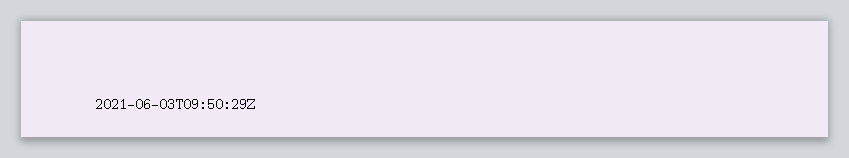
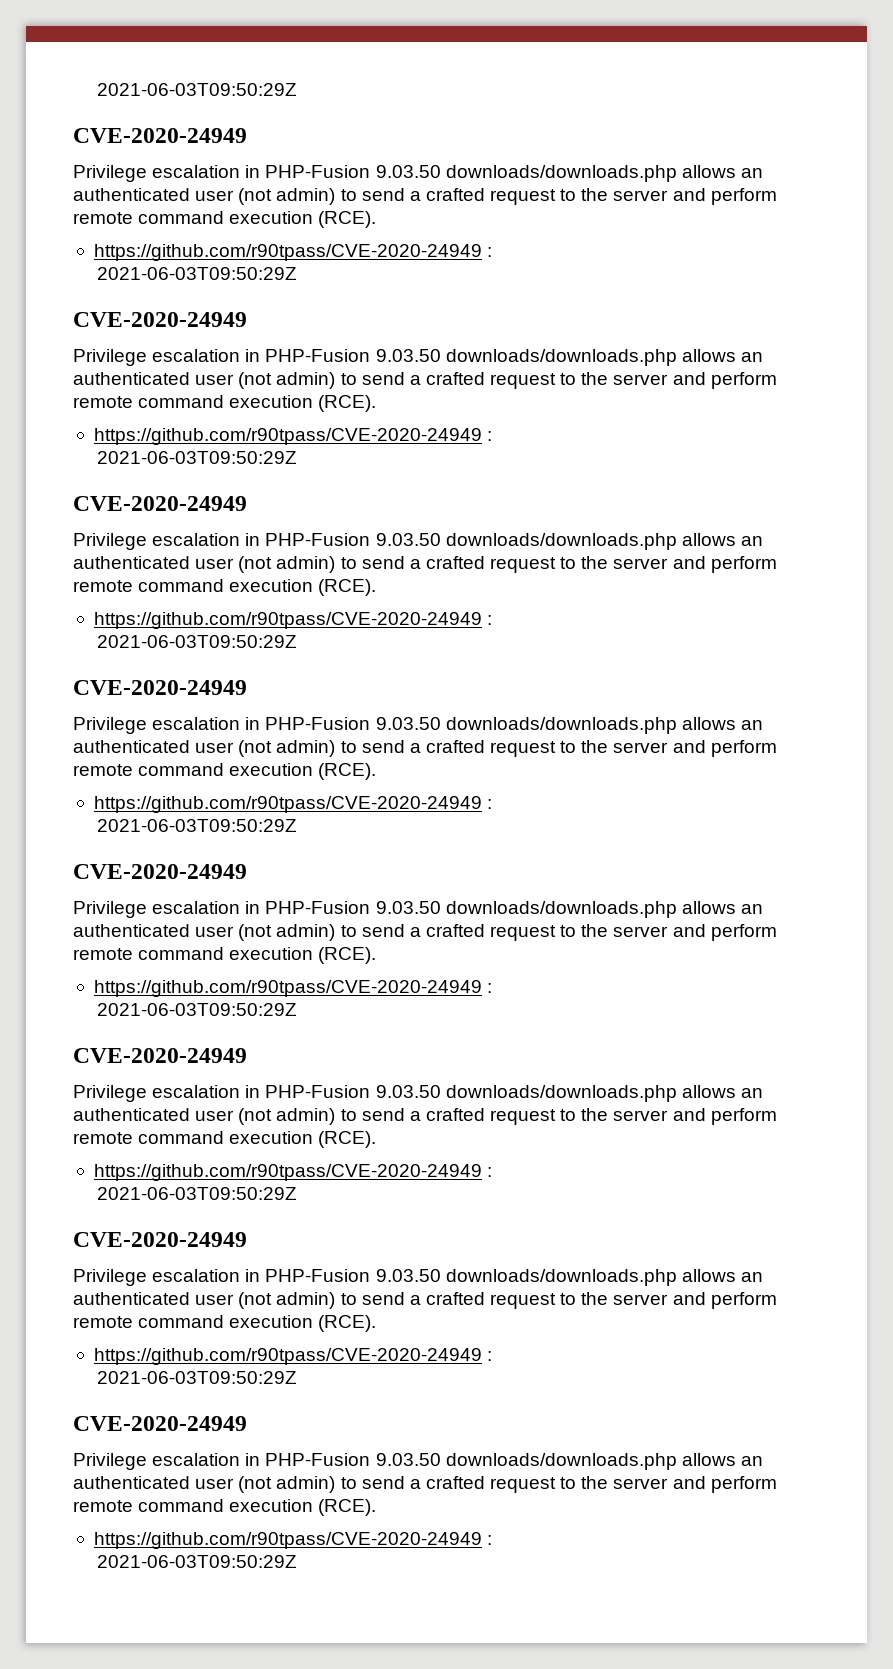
[95,98,256,111] 2021-06-03T09:50:29Z -> [96,83,297,96] [73,128,247,143] [73,165,763,182] [73,188,777,205] [73,211,377,228] [93,244,493,261] [96,267,297,280] [73,312,247,327] [73,349,763,366] [73,372,777,389] [73,395,377,412] [93,428,493,445] [96,451,297,464] [73,496,247,511] [73,533,763,550] [73,556,777,573] [73,579,377,596] [93,612,493,629] [96,635,297,648] [73,680,247,695] [73,717,763,734] [73,740,777,757] [73,763,377,780] [93,796,493,813] [96,819,297,832] [73,864,247,879] [73,901,763,918] [73,924,777,941] [73,947,377,964] [93,980,493,997] [96,1003,297,1016] [73,1048,247,1063] [73,1085,763,1102] [73,1108,777,1125] [73,1131,377,1148] [93,1164,493,1181] [96,1187,297,1200] [73,1232,247,1247] [73,1269,763,1286] [73,1292,777,1309] [73,1315,377,1332] [93,1348,493,1365] [96,1371,297,1384] [73,1416,247,1431] [73,1453,763,1470] [73,1476,777,1493] [73,1499,377,1516] [93,1532,493,1549] [96,1555,297,1568] 2021-06-03T09:50:29Z // CVE-2020-24949 // Privilege escalation in PHP-Fusion 9.03.50 downloads/downloads.php allows an authenticated user (not admin) to send a crafted request to the server and perform remote command execution (RCE). // https://github.com/r90tpass/CVE-2020-24949 : // 2021-06-03T09:50:29Z // CVE-2020-24949 // Privilege escalation in PHP-Fusion 9.03.50 downloads/downloads.php allows an authenticated user (not admin) to send a crafted request to the server and perform remote command execution (RCE). // https://github.com/r90tpass/CVE-2020-24949 : // 2021-06-03T09:50:29Z // CVE-2020-24949 // Privilege escalation in PHP-Fusion 9.03.50 downloads/downloads.php allows an authenticated user (not admin) to send a crafted request to the server and perform remote command execution (RCE). // https://github.com/r90tpass/CVE-2020-24949 : // 2021-06-03T09:50:29Z // CVE-2020-24949 // Privilege escalation in PHP-Fusion 9.03.50 downloads/downloads.php allows an authenticated user (not admin) to send a crafted request to the server and perform remote command execution (RCE). // https://github.com/r90tpass/CVE-2020-24949 : // 2021-06-03T09:50:29Z // CVE-2020-24949 // Privilege escalation in PHP-Fusion 9.03.50 downloads/downloads.php allows an authenticated user (not admin) to send a crafted request to the server and perform remote command execution (RCE). // https://github.com/r90tpass/CVE-2020-24949 : // 2021-06-03T09:50:29Z // CVE-2020-24949 // Privilege escalation in PHP-Fusion 9.03.50 downloads/downloads.php allows an authenticated user (not admin) to send a crafted request to the server and perform remote command execution (RCE). // https://github.com/r90tpass/CVE-2020-24949 : // 2021-06-03T09:50:29Z // CVE-2020-24949 // Privilege escalation in PHP-Fusion 9.03.50 downloads/downloads.php allows an authenticated user (not admin) to send a crafted request to the server and perform remote command execution (RCE). // https://github.com/r90tpass/CVE-2020-24949 : // 2021-06-03T09:50:29Z // CVE-2020-24949 // Privilege escalation in PHP-Fusion 9.03.50 downloads/downloads.php allows an authenticated user (not admin) to send a crafted request to the server and perform remote command execution (RCE). // https://github.com/r90tpass/CVE-2020-24949 : // 2021-06-03T09:50:29Z

